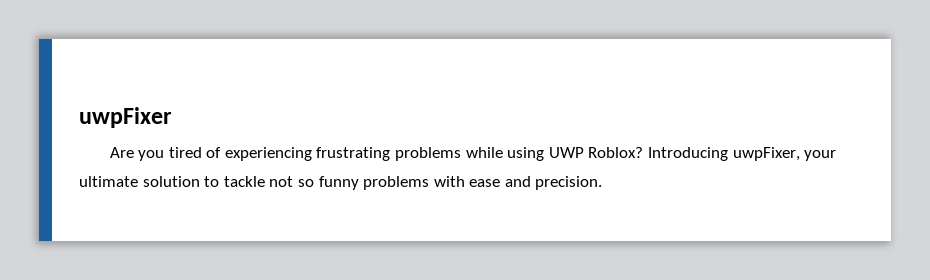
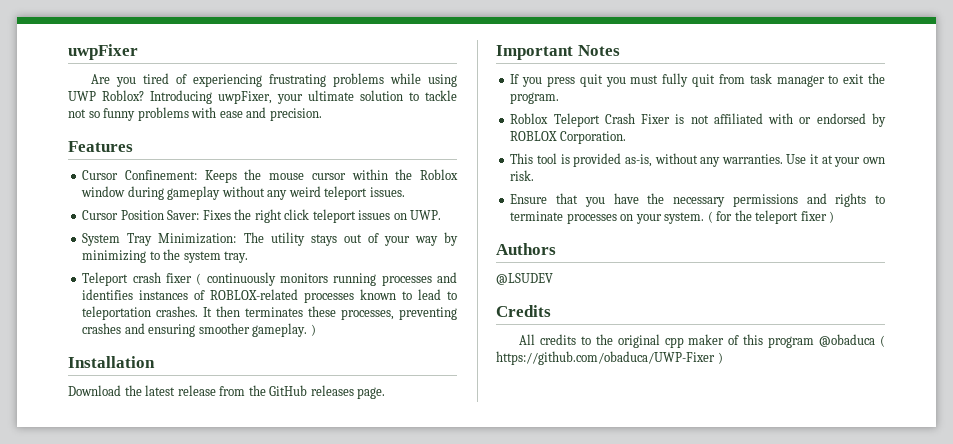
(603, 183) none -> [68,141,133,152] [82,169,458,183] [81,186,405,200] [82,209,442,223] [82,232,458,246] [82,249,249,263] [82,272,457,286] [82,289,457,303] [82,306,457,320] [82,323,316,337] [68,356,155,368] [68,385,386,399] [496,45,620,60] [510,73,885,87] [510,92,560,104] [510,113,886,127] [510,131,626,144] [510,153,885,167] [510,170,535,181] [510,193,885,207] [510,210,835,224] [496,243,556,255] [496,273,553,285] [496,305,551,317] [519,334,885,348] [496,351,723,365] // Features // Cursor Confinement: Keeps the mouse cursor within the Roblox window during gameplay without any weird teleport issues. // Cursor Position Saver: Fixes the right click teleport issues on UWP. // System Tray Minimization: The utility stays out of your way by minimizing to the system tray. // Teleport crash fixer ( continuously monitors running processes and identifies instances of ROBLOX-related processes known to lead to teleportation crashes. It then terminates these processes, preventing crashes and ensuring smoother gameplay. ) // Installation // Download the latest release from the GitHub releases page. // Important Notes // If you press quit you must fully quit from task manager to exit the program. // Roblox Teleport Crash Fixer is not affiliated with or endorsed by ROBLOX Corporation. // This tool is provided as-is, without any warranties. Use it at your own risk. // Ensure that you have the necessary permissions and rights to terminate processes on your system. ( for the teleport fixer ) // Authors // @LSUDEV // Credits // All credits to the original cpp maker of this program @obaduca ( https://github.com/obaduca/UWP-Fixer )

